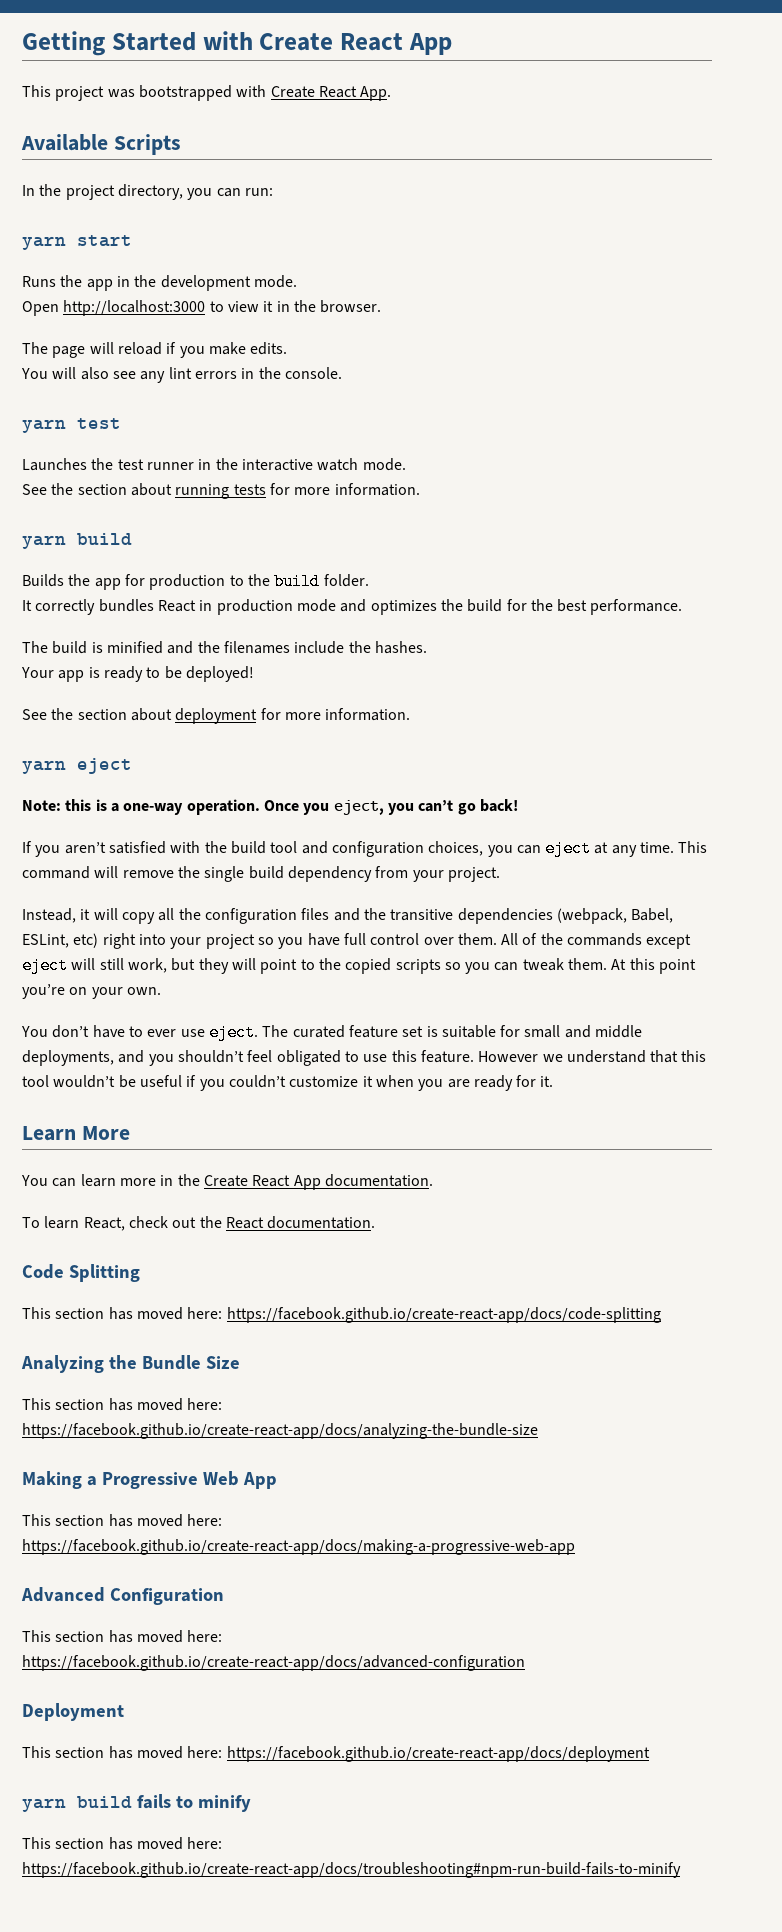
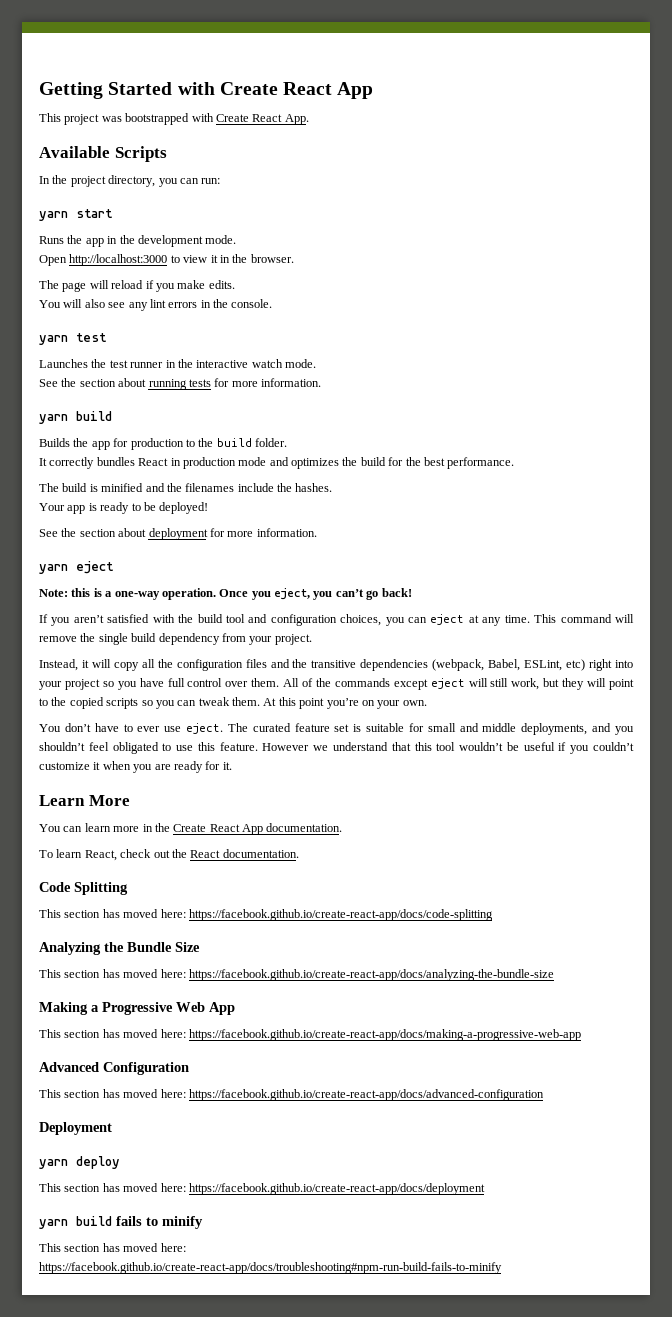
(124, 1712) none -> [39,1156,120,1169] // yarn deploy

